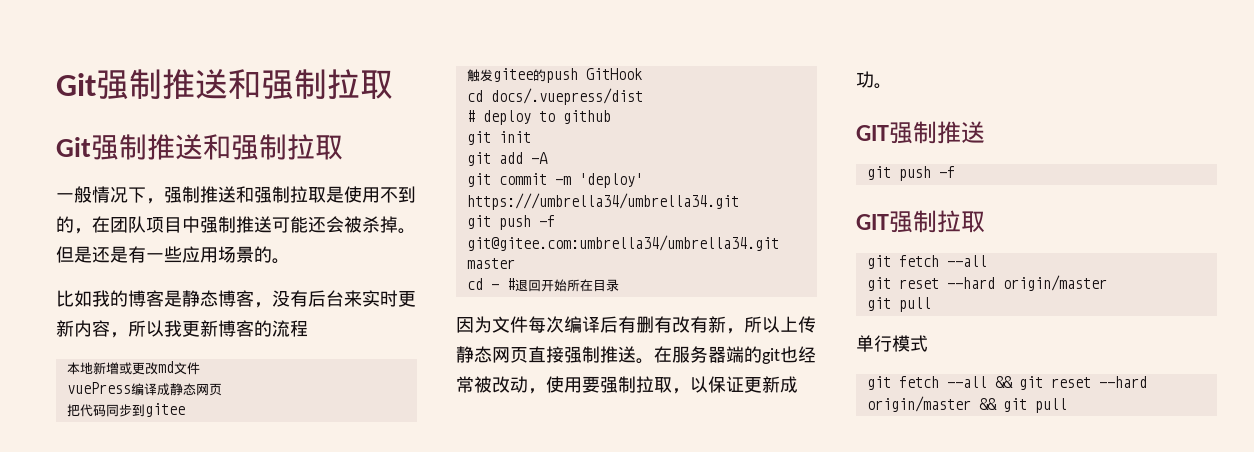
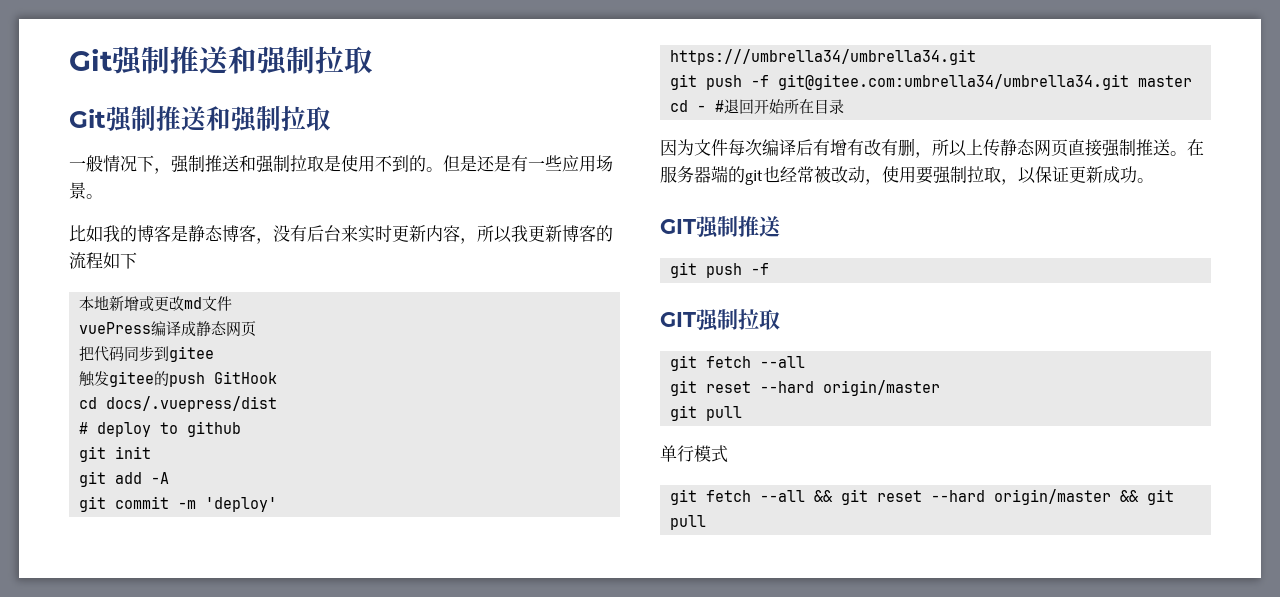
[74,216,398,234] ，在团队项目中强制推送可能还会被杀掉 -> (426, 163) none
[254,246,272,263] 的 -> (86, 190) none
(308, 328) none -> [103,252,137,269] 如下
[636,316,726,333] 删有改有新 -> [830,138,915,156] 增有改有删

